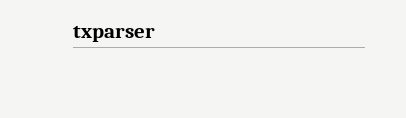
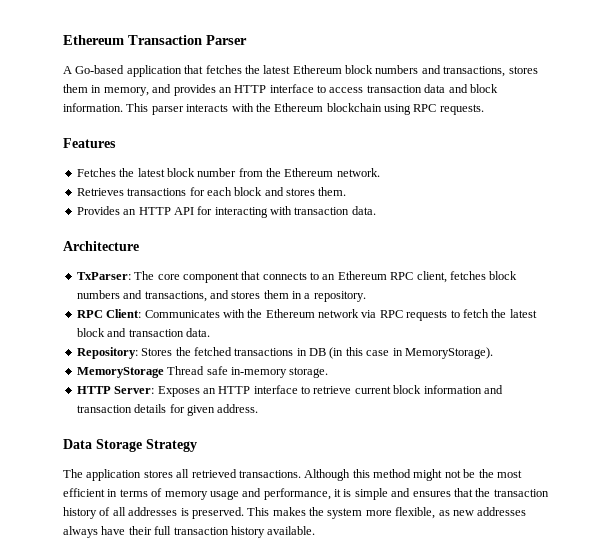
[73,26,155,42] txparser -> [63,35,247,45] [63,65,538,77] [63,84,498,96] [63,103,484,115] [63,138,116,148] [76,168,380,177] [76,187,347,196] [76,206,376,218] [63,241,139,251] [76,271,518,283] [76,290,366,302] [76,309,537,321] [76,328,210,337] [76,347,493,359] [76,366,329,378] [76,385,503,397] [76,404,259,416] [63,439,197,452] [63,469,522,481] [63,488,549,500] [63,507,527,519] [63,526,316,538] Ethereum Transaction Parser // A Go-based application that fetches the latest Ethereum block numbers and transactions, stores them in memory, and provides an HTTP interface to access transaction data and block information. This parser interacts with the Ethereum blockchain using RPC requests. // Features // Fetches the latest block number from the Ethereum network. // Retrieves transactions for each block and stores them. // Provides an HTTP API for interacting with transaction data. // Architecture // TxParser: The core component that connects to an Ethereum RPC client, fetches block numbers and transactions, and stores them in a repository. // RPC Client: Communicates with the Ethereum network via RPC requests to fetch the latest block and transaction data. // Repository: Stores the fetched transactions in DB (in this case in MemoryStorage). // MemoryStorage Thread safe in-memory storage. // HTTP Server: Exposes an HTTP interface to retrieve current block information and transaction details for given address. // Data Storage Strategy // The application stores all retrieved transactions. Although this method might not be the most efficient in terms of memory usage and performance, it is simple and ensures that the transaction history of all addresses is preserved. This makes the system more flexible, as new addresses always have their full transaction history available.

